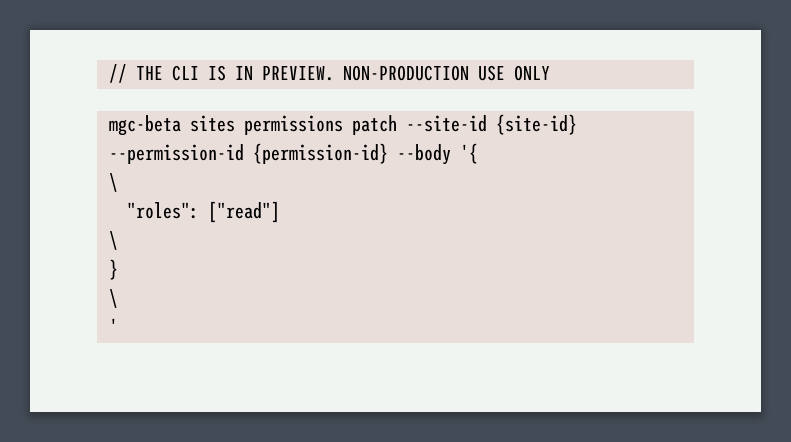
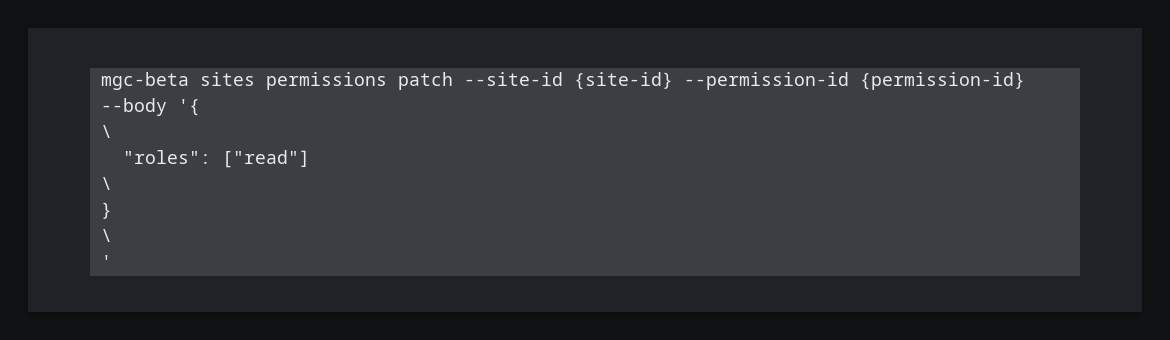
[109,64,551,83] // THE CLI IS IN PREVIEW. NON-PRODUCTION USE ONLY // -> (100, 81) none

